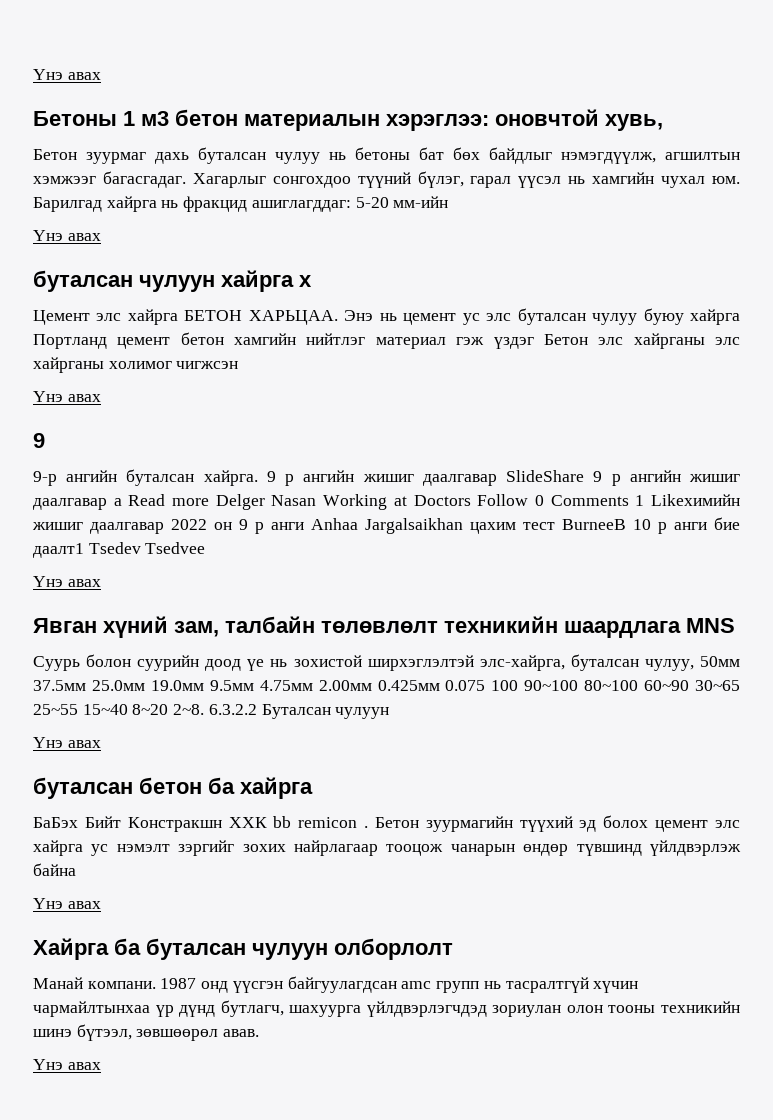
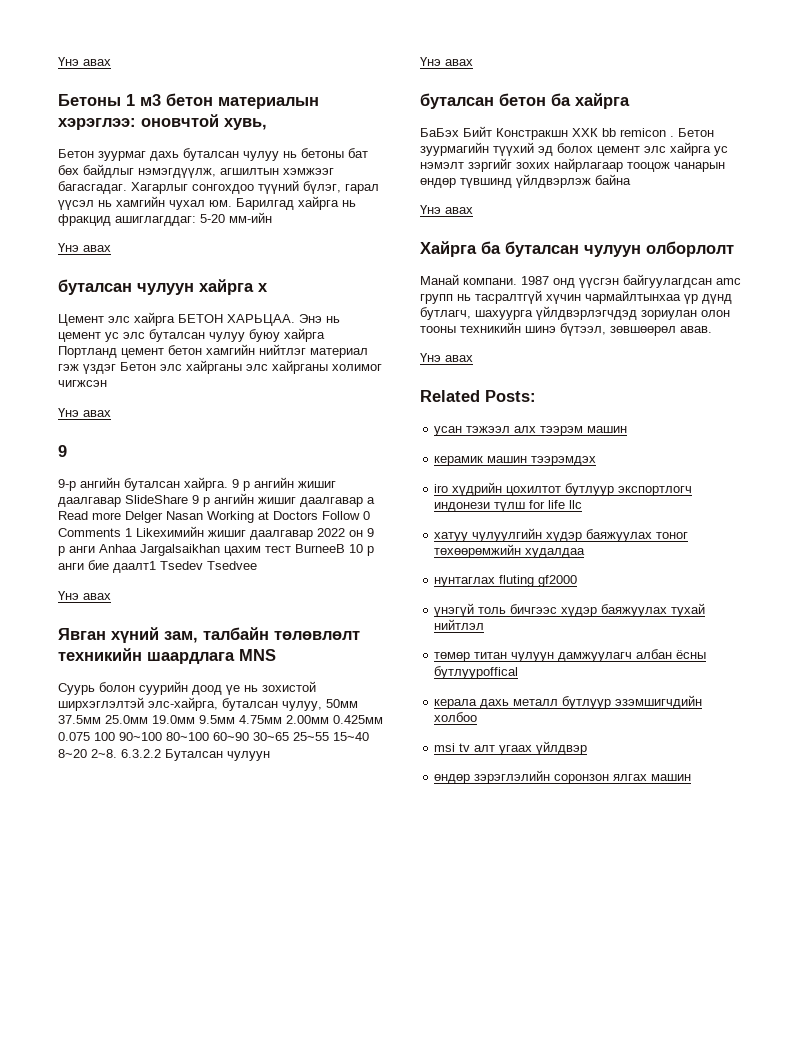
(101, 1066) none -> [420,390,536,402] [434,426,628,436] [434,456,597,466] [434,482,693,496] [434,500,583,512] [434,528,689,542] [434,544,586,558] [434,575,578,587] [434,603,706,617] [434,619,485,630] [434,649,707,662] [434,666,519,679] [434,695,703,709] [434,712,478,722] [434,741,588,755] [434,770,692,784] // Related Posts: // усан тэжээл алх тээрэм машин // керамик машин тээрэмдэх // iro хүдрийн цохилтот бутлуур экспортлогч индонези түлш for life llc // хатуу чулуулгийн хүдэр баяжуулах тоног төхөөрөмжийн худалдаа // нунтаглах fluting gf2000 // үнэгүй толь бичгээс хүдэр баяжуулах тухай нийтлэл // төмөр титан чулуун дамжуулагч албан ёсны бутлуурoffical // керала дахь металл бутлуур эзэмшигчдийн холбоо // msi tv алт угаах үйлдвэр // өндөр зэрэглэлийн соронзон ялгах машин

